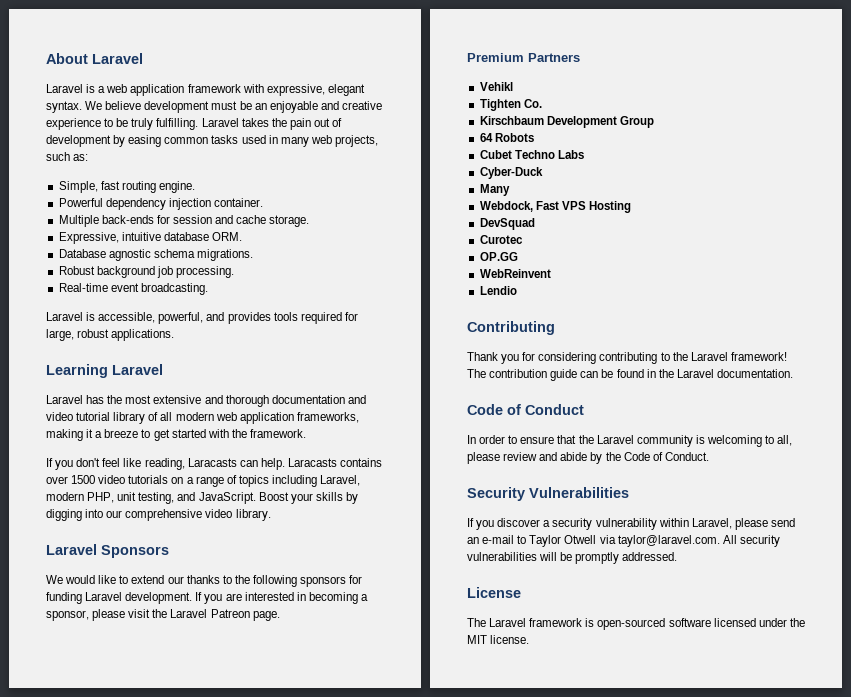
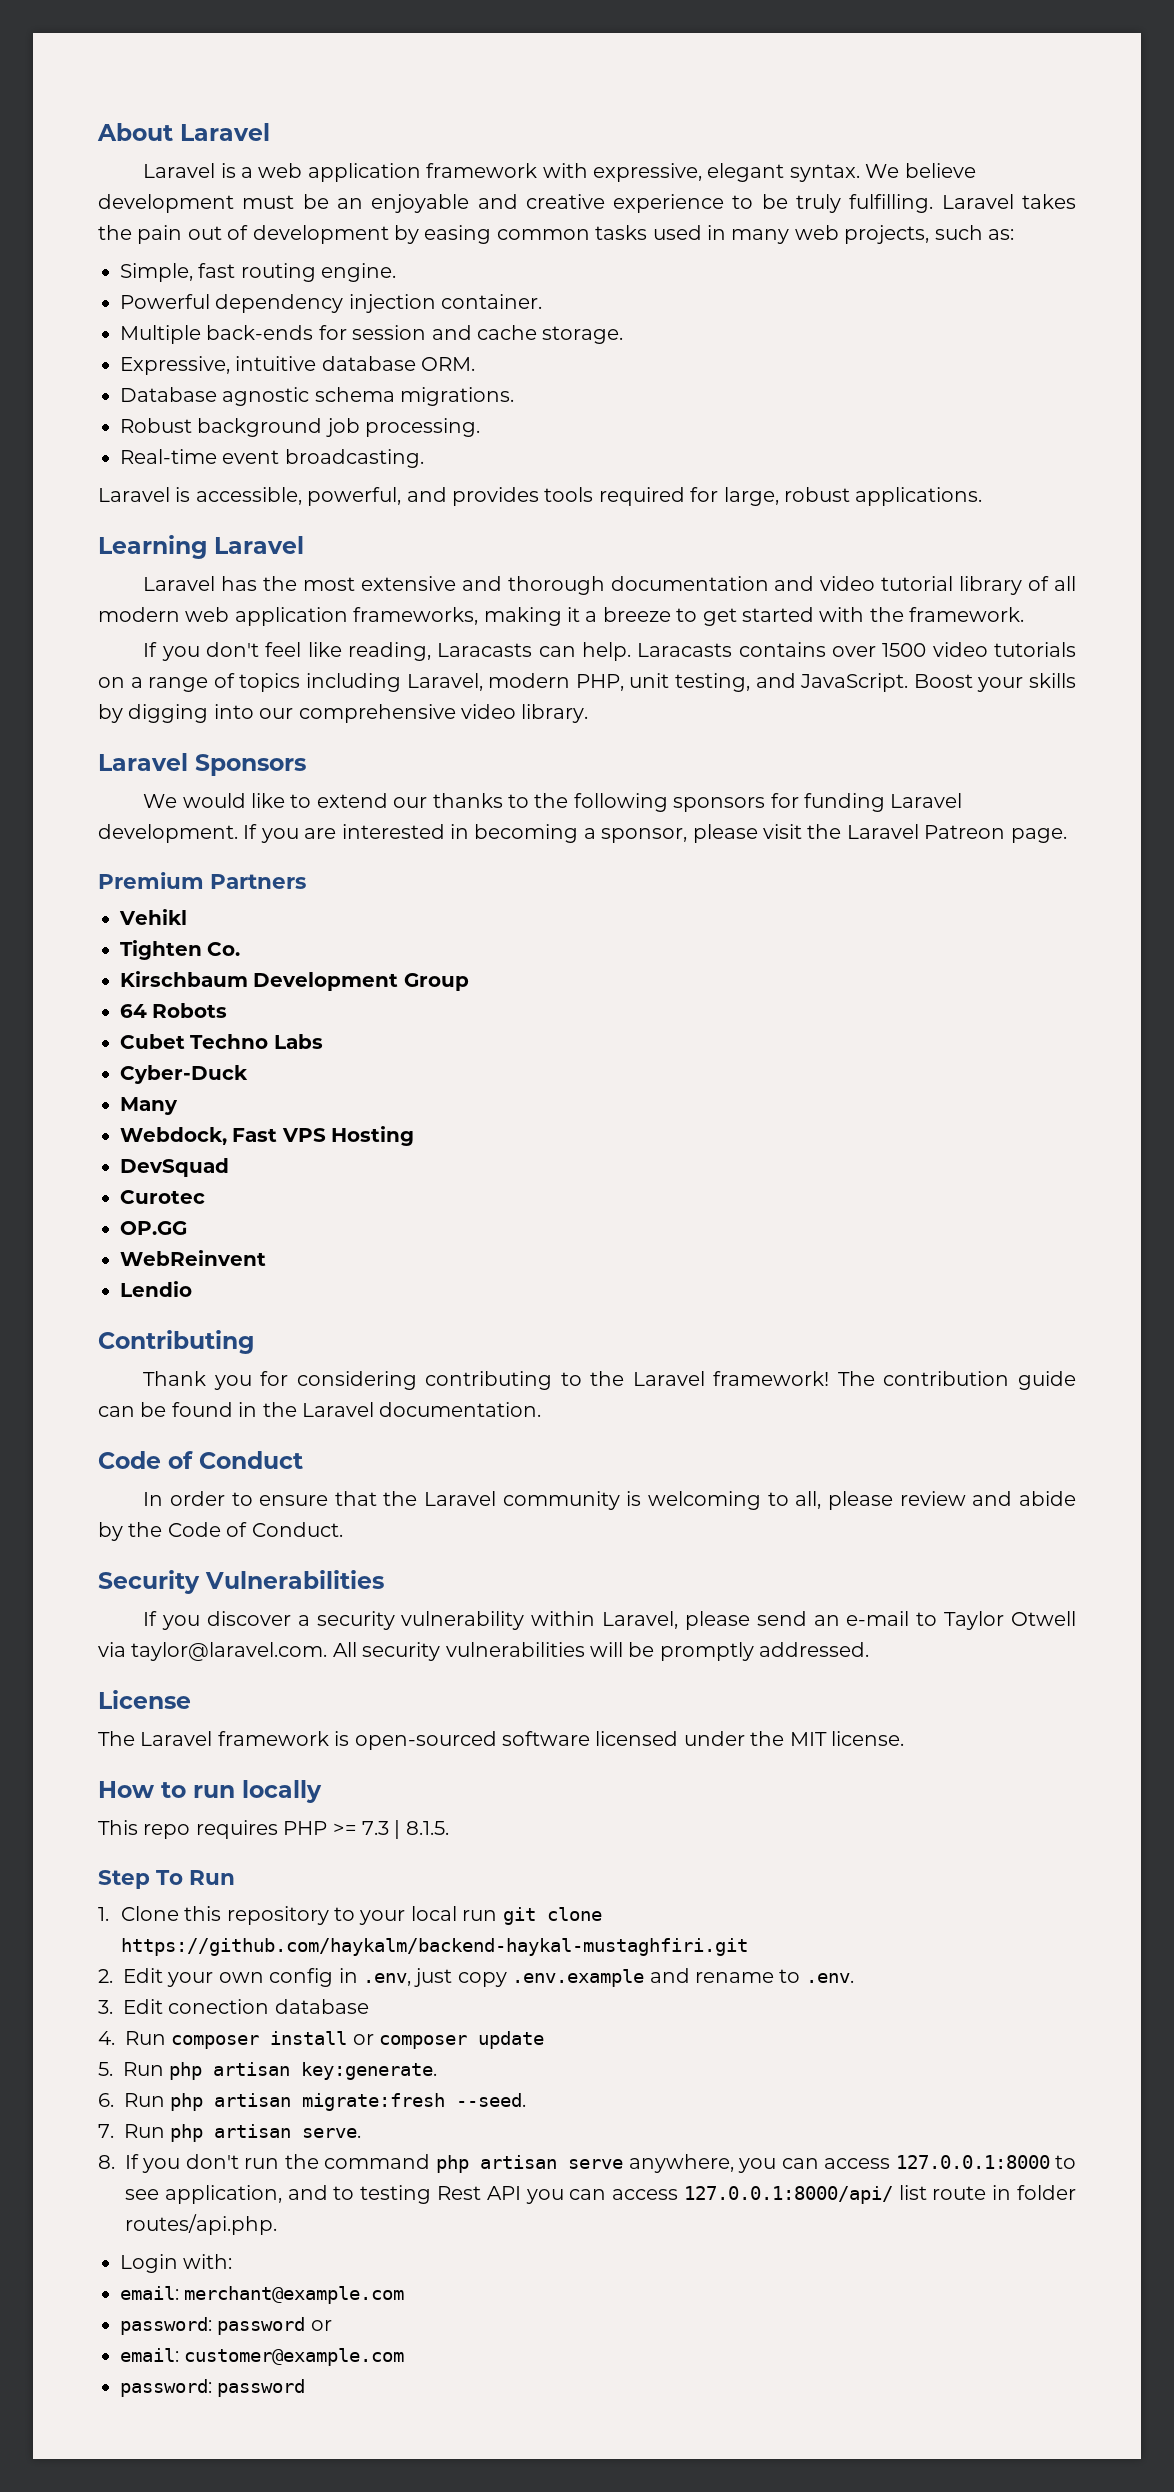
(530, 639) none -> [98,1780,322,1803] [98,1820,449,1839] [98,1870,235,1889] [98,1906,602,1925] [120,1938,748,1956] [98,1968,854,1987] [98,1999,369,2014] [98,2031,545,2049] [98,2062,438,2080] [98,2093,527,2111] [98,2124,362,2142] [98,2154,1076,2173] [125,2185,1077,2204] [125,2214,277,2235] [120,2254,233,2273] [120,2286,405,2304] [120,2317,332,2335] [120,2348,405,2366] [120,2379,306,2397] // How to run locally // This repo requires PHP >= 7.3 | 8.1.5. // Step To Run // 1. Clone this repository to your local run git clone https://github.com/haykalm/backend-haykal-mustaghfiri.git // 2. Edit your own config in .env, just copy .env.example and rename to .env. // 3. Edit conection database // 4. Run composer install or composer update // 5. Run php artisan key:generate. // 6. Run php artisan migrate:fresh --seed. // 7. Run php artisan serve. // 8. If you don't run the command php artisan serve anywhere, you can access 127.0.0.1:8000 to see application, and to testing Rest API you can access 127.0.0.1:8000/api/ list route in folder routes/api.php. // Login with: // email: merchant@example.com // password: password or // email: customer@example.com // password: password

